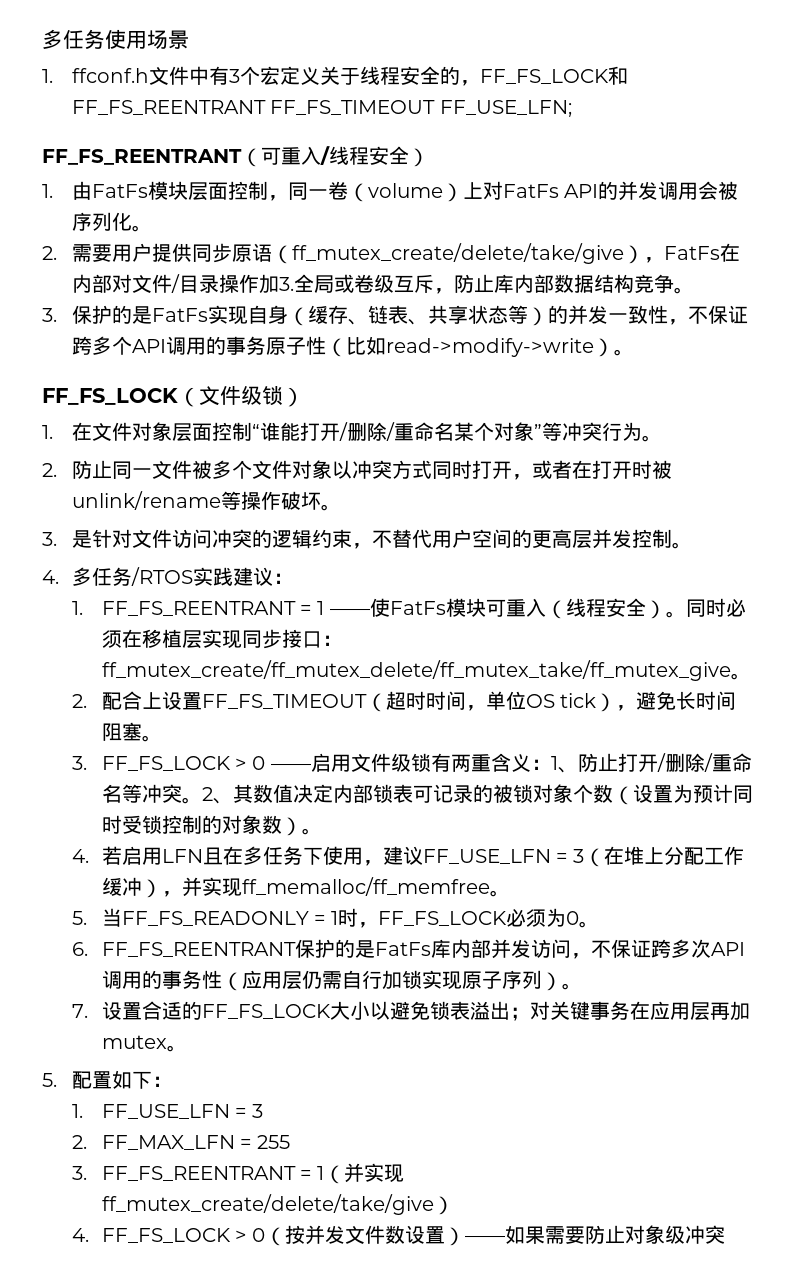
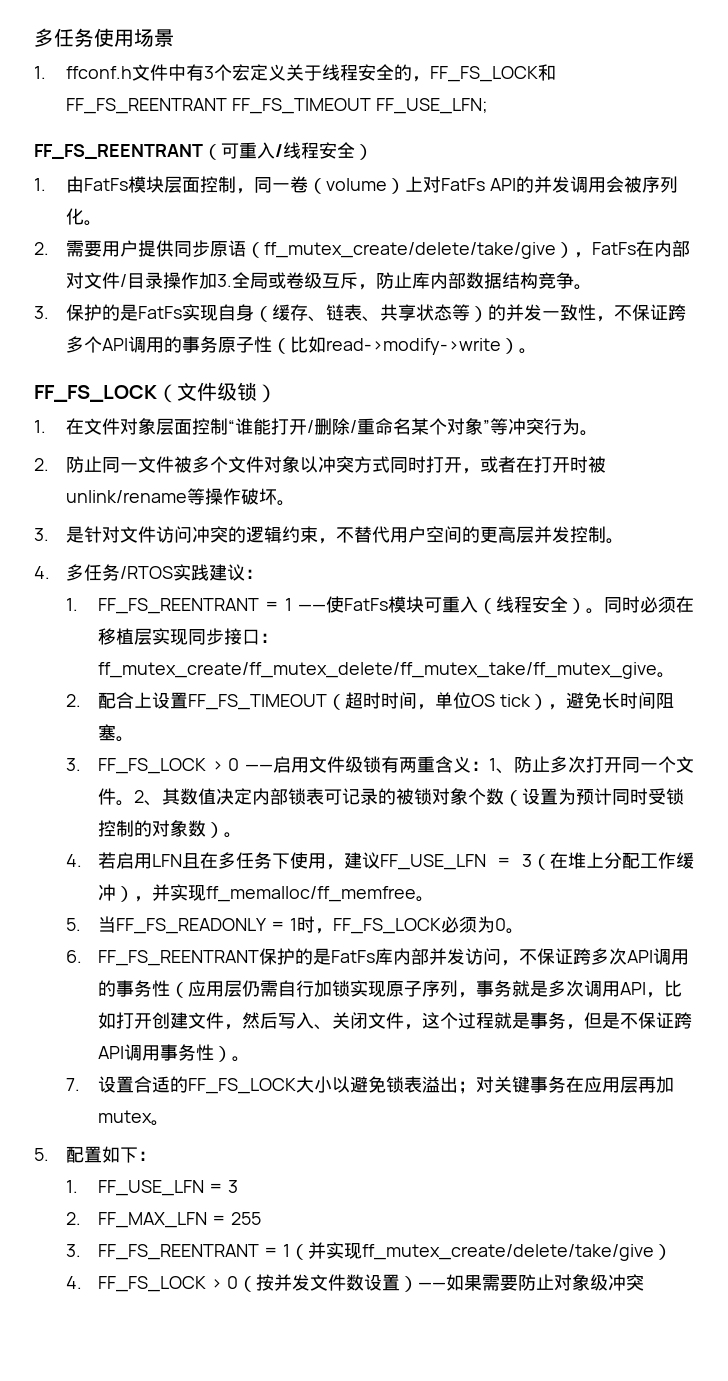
[617,753,752,772] [101,784,182,803] 打开/删除/重命名等冲突 -> [549,756,694,773] [98,788,117,805] 多次打开同一个文件
(542, 979) none -> [458,980,683,998] [98,1012,693,1030] [98,1044,215,1061] ，事务就是多次调用API，比如打开创建文件，然后写入、关闭文件，这个过程就是事务，但是不保证跨API调用事务性

